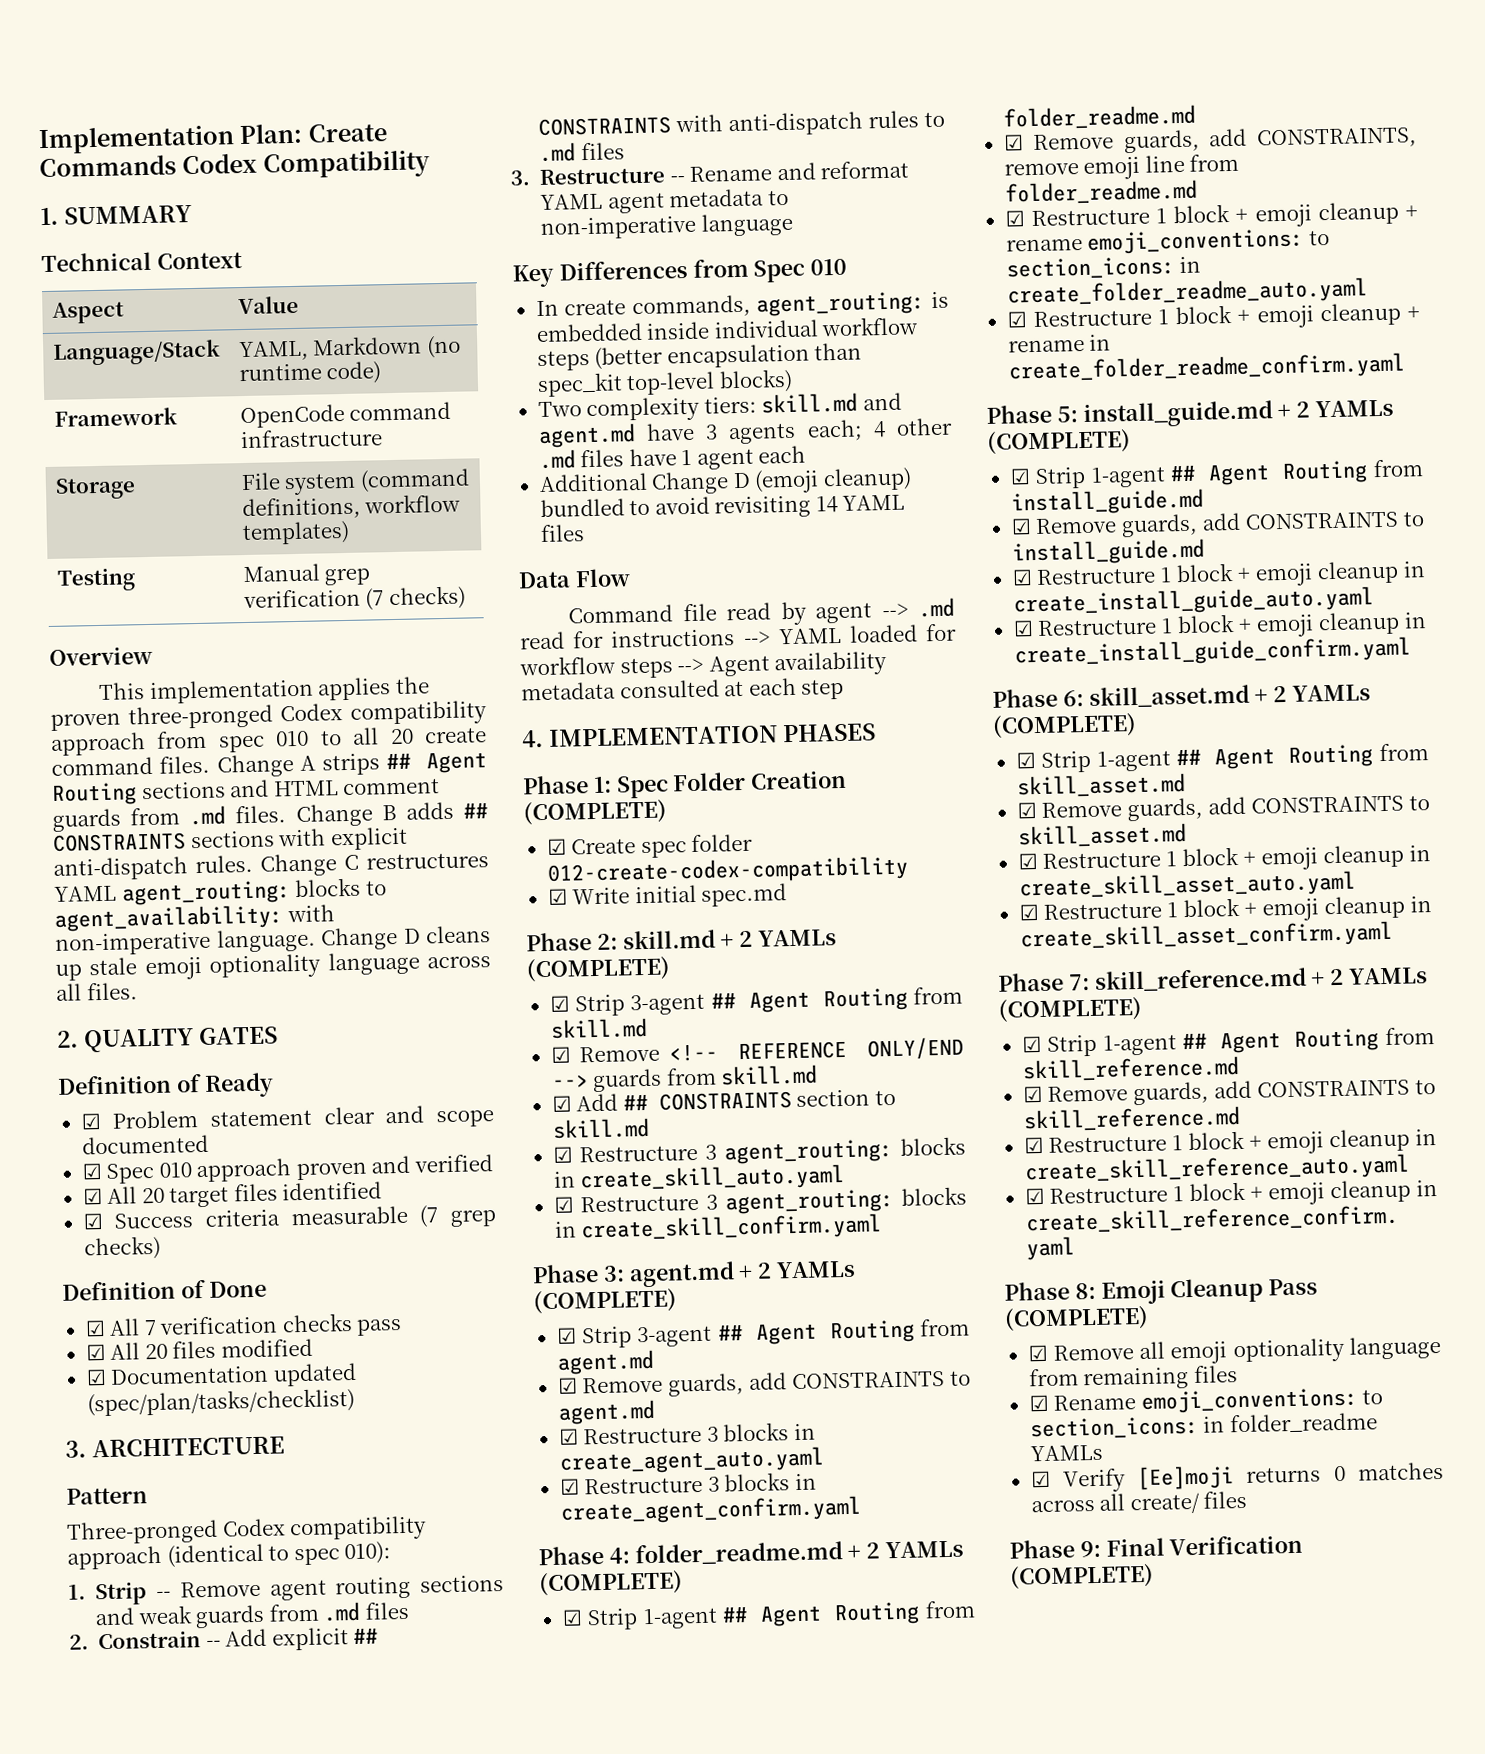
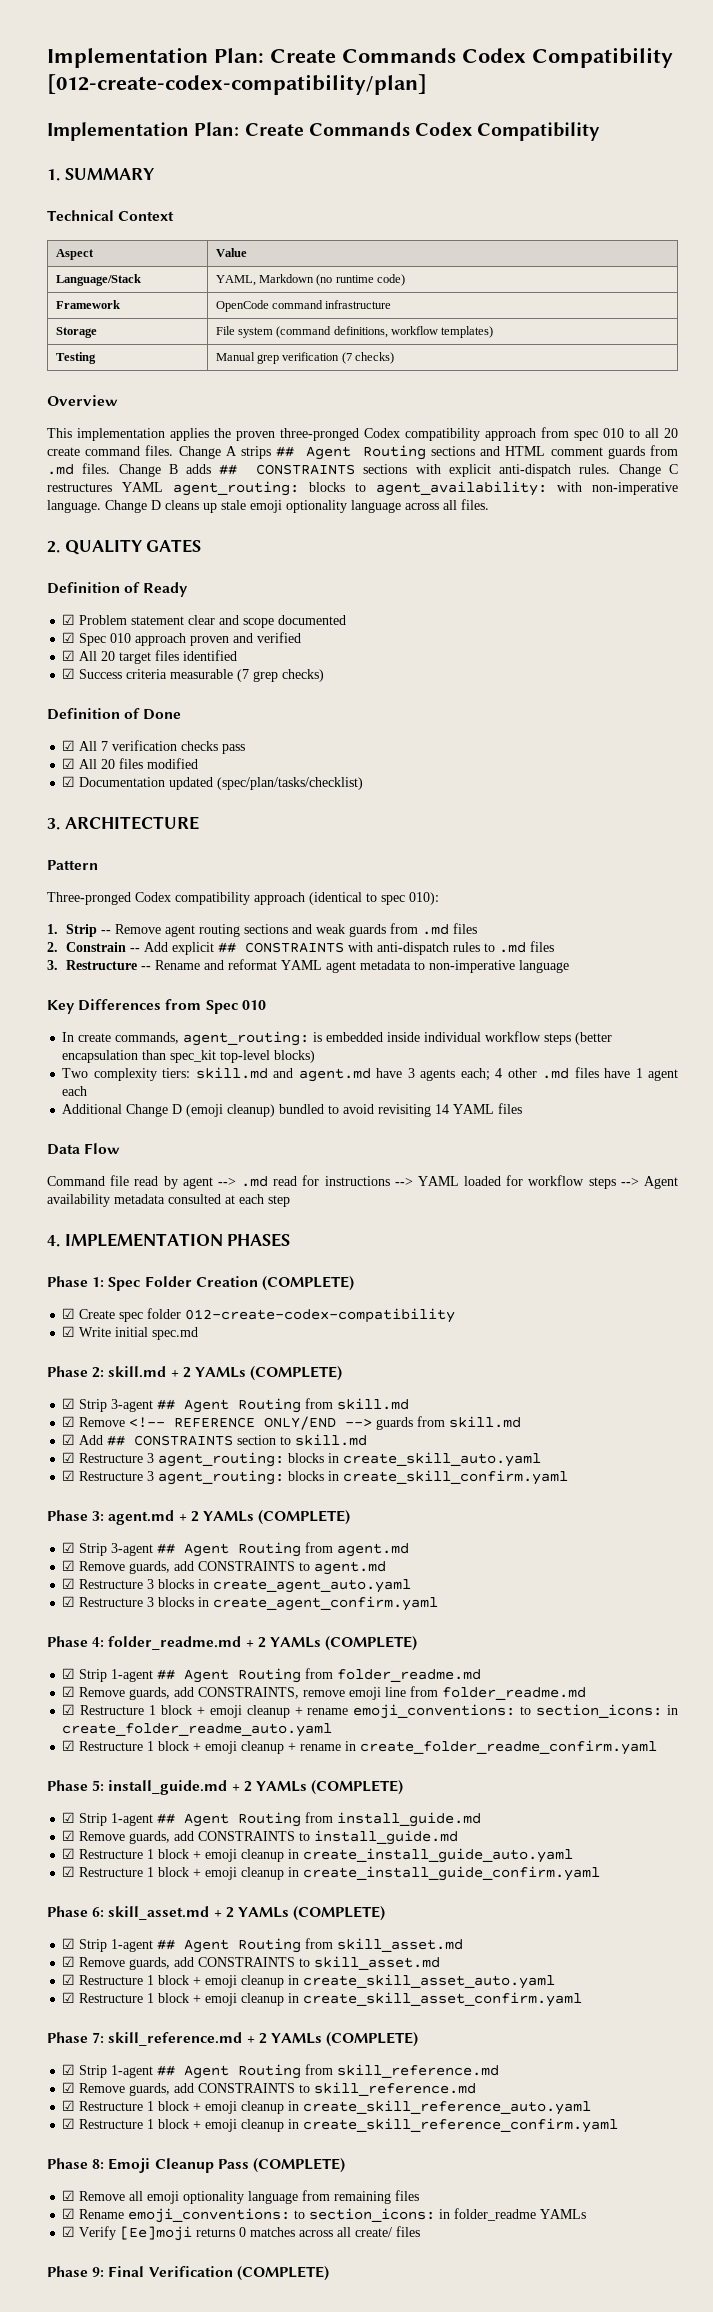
[38,123,388,155] [39,149,430,180] Implementation Plan: Create Commands Codex Compatibility -> [47,47,673,68] [47,74,427,95] [47,122,601,141] Implementation Plan: Create Commands Codex Compatibility [012-create-codex-compatibility/plan] // Implementation Plan: Create Commands Codex Compatibility

